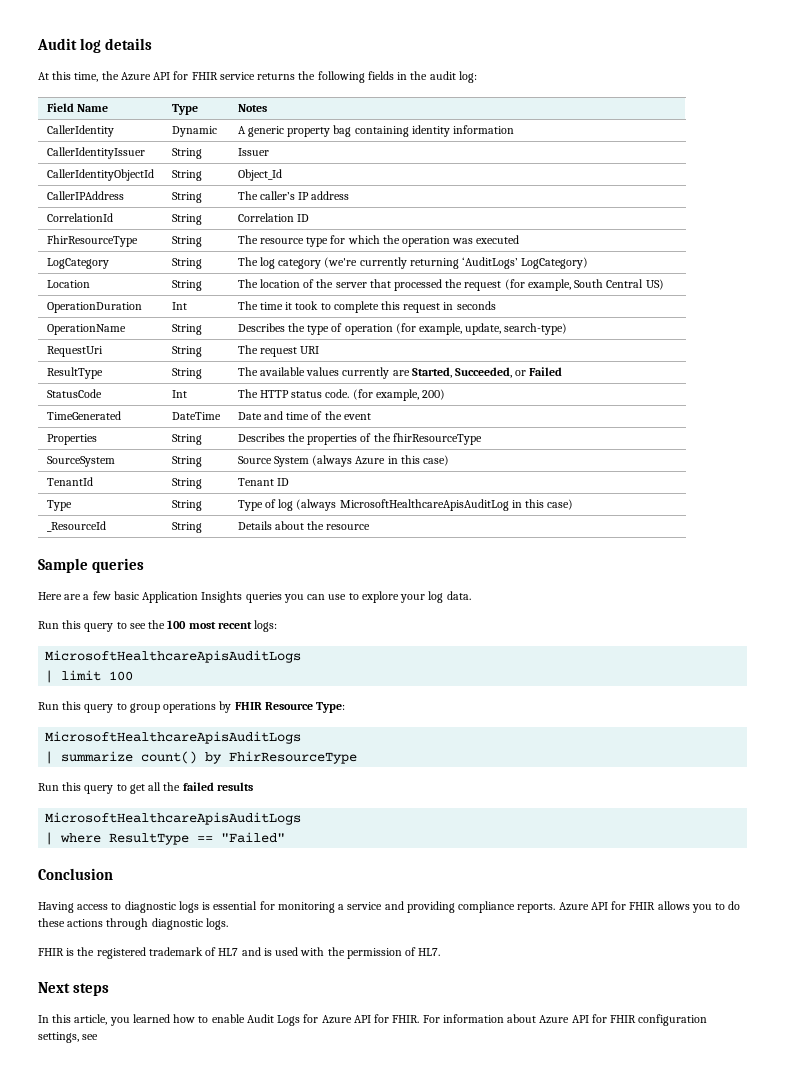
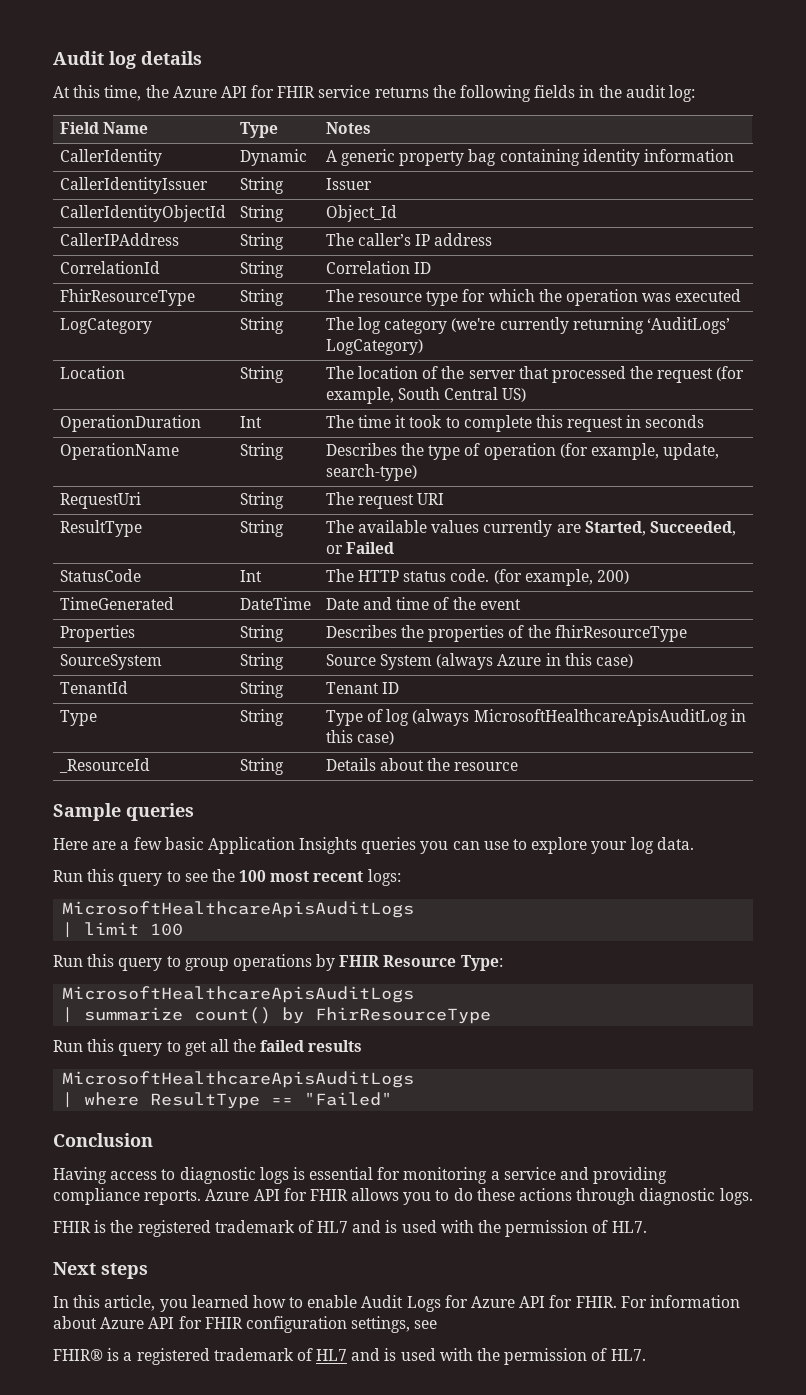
(99, 1037) none -> [53,1348,646,1365] // FHIR® is a registered trademark of HL7 and is used with the permission of HL7.

